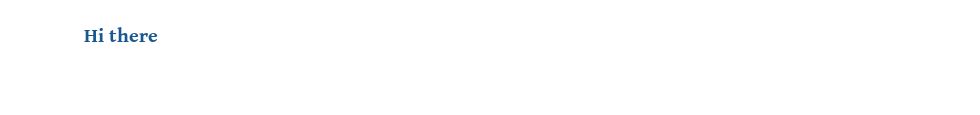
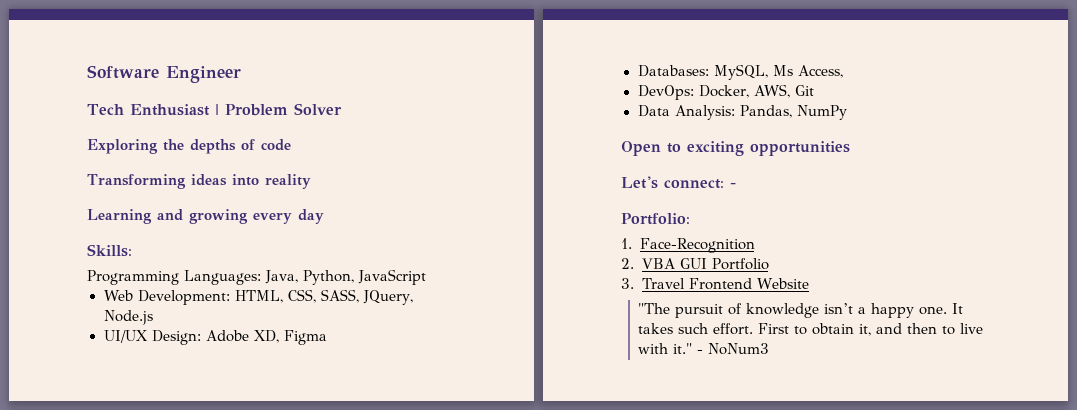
[84,27,159,42] Hi there -> [87,65,241,83] [87,103,342,116] [87,139,291,154] [87,174,311,189] [87,209,324,224] [87,244,132,257] [87,269,426,285] [103,289,414,305] [103,310,153,325] [103,330,327,345] [637,64,843,80] [637,84,815,100] [637,105,847,120] [621,141,850,156] [621,176,736,189] [621,213,690,225] [621,238,755,253] [621,258,769,270] [621,278,810,290] [638,303,964,318] [638,323,984,336] [638,343,770,355] Software Engineer // Tech Enthusiast | Problem Solver // Exploring the depths of code // Transforming ideas into reality // Learning and growing every day // Skills: // Programming Languages: Java, Python, JavaScript // Web Development: HTML, CSS, SASS, JQuery, Node.js // UI/UX Design: Adobe XD, Figma // Databases: MySQL, Ms Access, // DevOps: Docker, AWS, Git // Data Analysis: Pandas, NumPy // Open to exciting opportunities // Let's connect: - // Portfolio: // 1. Face-Recognition // 2. VBA GUI Portfolio // 3. Travel Frontend Website // "The pursuit of knowledge isn’t a happy one. It takes such effort. First to obtain it, and then to live with it." - NoNum3

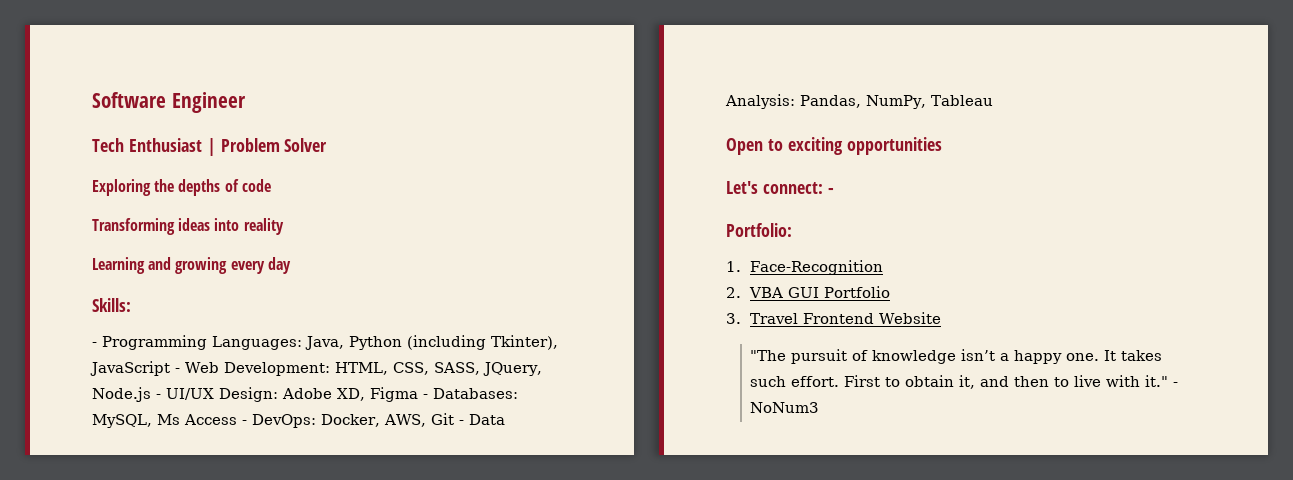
(132, 250) none -> [92,342,97,347] -
[303,270,354,285] Python, -> [349,335,558,350] Python (including Tkinter),
(426, 277) // -> [175,368,180,373] -
(153, 317) // -> [156,394,161,399] -
(327, 337) // -> [423,394,428,399] -
[797,65,843,78] Access, // -> [184,414,247,425] Access -
(815, 90) // -> [458,420,464,425] -
[796,105,847,120] NumPy -> [866,95,993,109] NumPy, Tableau

